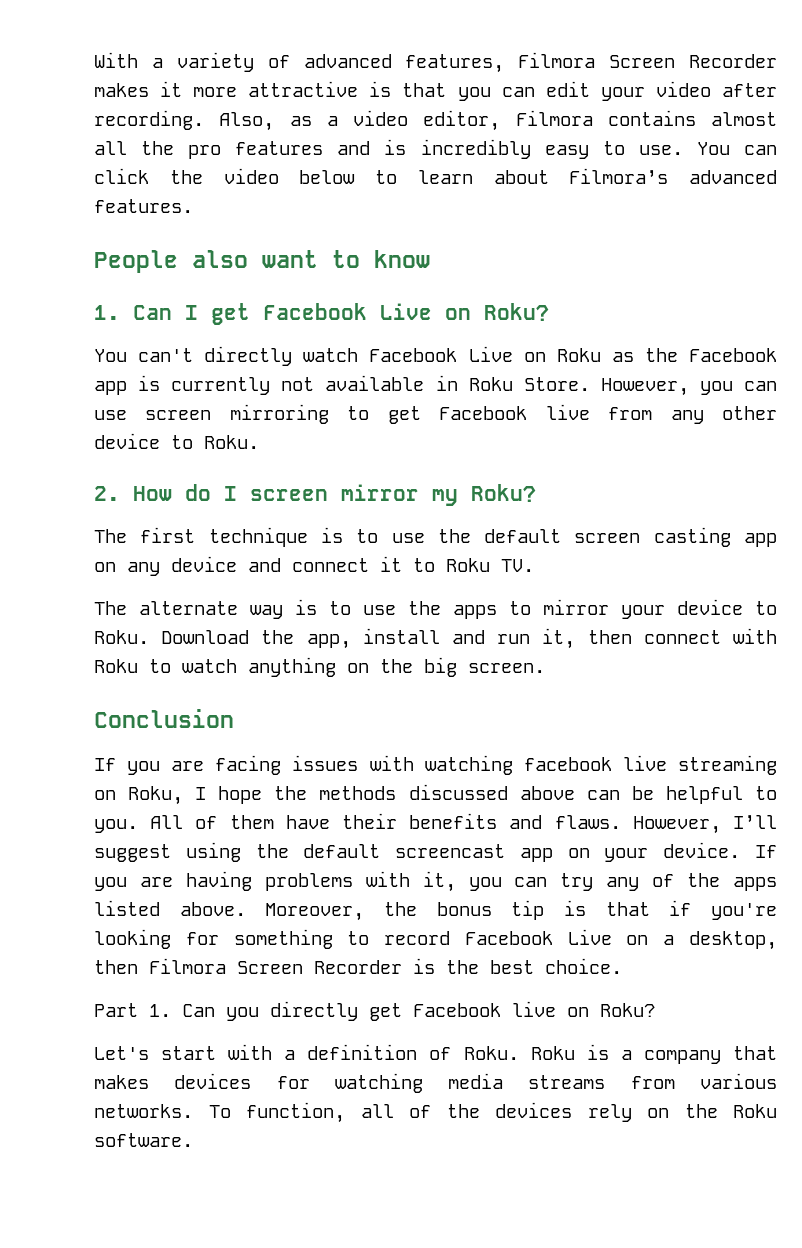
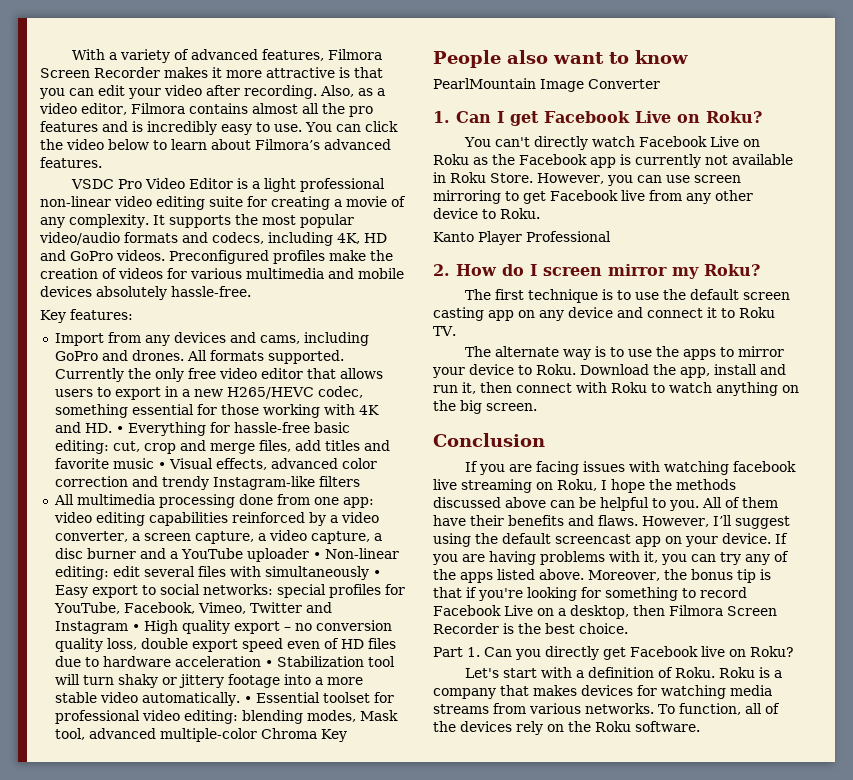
(193, 206) none -> [71,178,386,192] [40,196,406,210] [40,214,354,228] [39,232,387,246] [40,250,393,264] [40,268,404,279] [40,286,251,300] [40,309,133,323] [54,332,369,346] [54,350,344,364] [54,368,383,382] [54,386,363,400] [54,404,379,418] [54,422,350,436] [54,440,390,454] [54,458,377,470] [54,476,360,490] [53,494,374,508] [53,512,379,526] [54,530,382,544] [54,548,399,562] [54,566,381,580] [54,584,405,598] [53,602,332,614] [54,620,392,634] [54,638,396,652] [54,656,395,667] [54,674,363,688] [54,692,394,706] [54,710,398,724] [54,728,347,742] // VSDC Pro Video Editor is a light professional non-linear video editing suite for creating a movie of any complexity. It supports the most popular video/audio formats and codecs, including 4K, HD and GoPro videos. Preconfigured profiles make the creation of videos for various multimedia and mobile devices absolutely hassle-free. // Key features: // Import from any devices and cams, including GoPro and drones. All formats supported. Сurrently the only free video editor that allows users to export in a new H265/HEVC codec, something essential for those working with 4K and HD. • Everything for hassle-free basic editing: cut, crop and merge files, add titles and favorite music • Visual effects, advanced color correction and trendy Instagram-like filters // All multimedia processing done from one app: video editing capabilities reinforced by a video converter, a screen capture, a video capture, a disc burner and a YouTube uploader • Non-linear editing: edit several files with simultaneously • Easy export to social networks: special profiles for YouTube, Facebook, Vimeo, Twitter and Instagram • High quality export – no conversion quality loss, double export speed even of HD files due to hardware acceleration • Stabilization tool will turn shaky or jittery footage into a more stable video automatically. • Essential toolset for professional video editing: blending modes, Mask tool, advanced multiple-color Chroma Key
(430, 259) none -> [433,78,660,92] // PearlMountain Image Converter
(259, 442) none -> [433,231,611,245] // Kanto Player Professional

